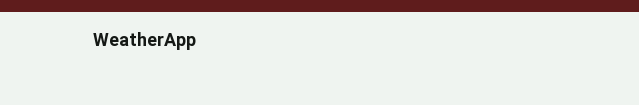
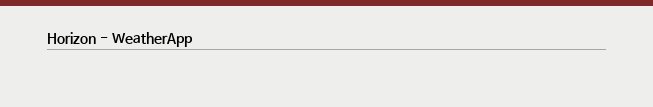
(93, 41) none -> [47,32,108,44] Horizon -

